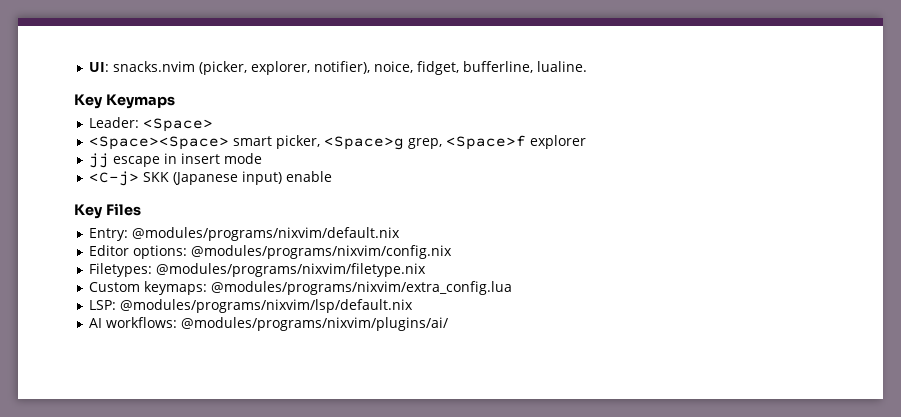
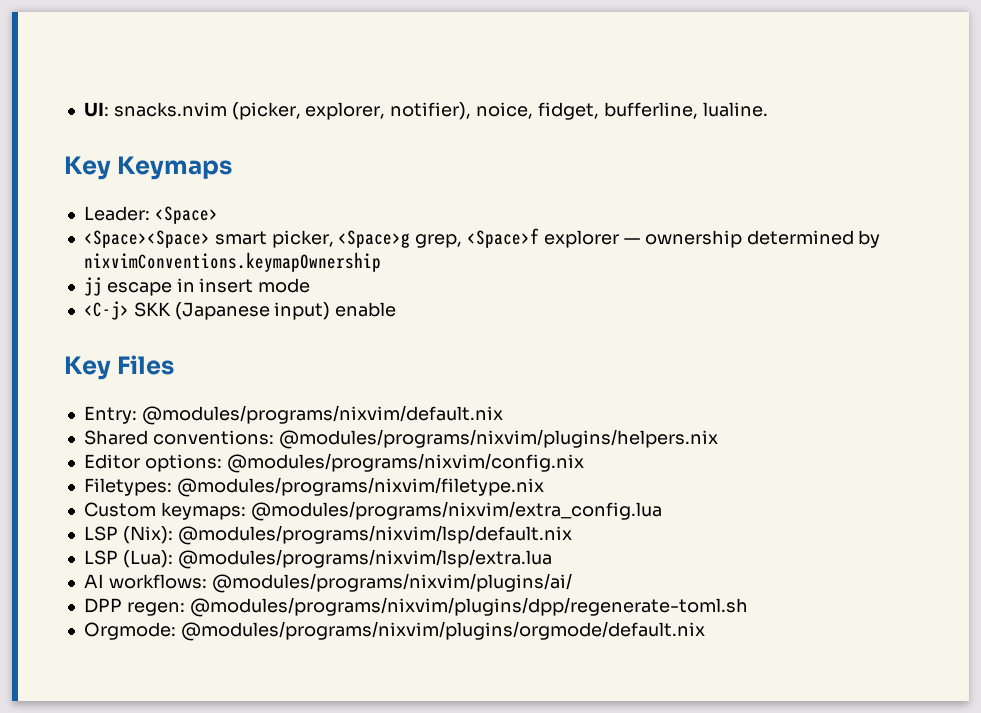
(586, 142) none -> [623,230,881,248] [83,252,381,272] — ownership determined by nixvimConventions.keymapOwnership
(400, 234) none -> [83,429,718,449] // Shared conventions: @modules/programs/nixvim/plugins/helpers.nix
[88,300,116,310] LSP: -> [83,526,173,544] LSP (Nix):
(413, 306) none -> [83,549,552,569] // LSP (Lua): @modules/programs/nixvim/lsp/extra.lua
(448, 324) none -> [83,597,748,617] [83,621,705,641] // DPP regen: @modules/programs/nixvim/plugins/dpp/regenerate-toml.sh // Orgmode: @modules/programs/nixvim/plugins/orgmode/default.nix

